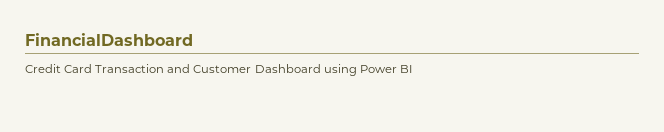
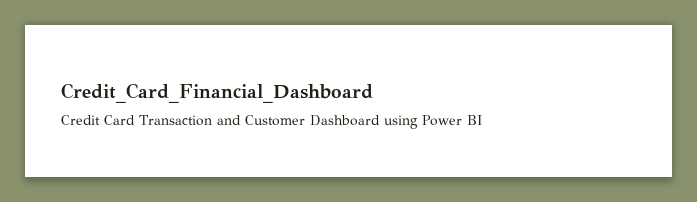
[25,33,193,46] FinancialDashboard -> [61,83,373,103] Credit_Card_Financial_Dashboard

